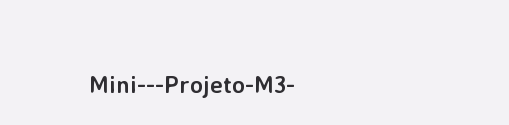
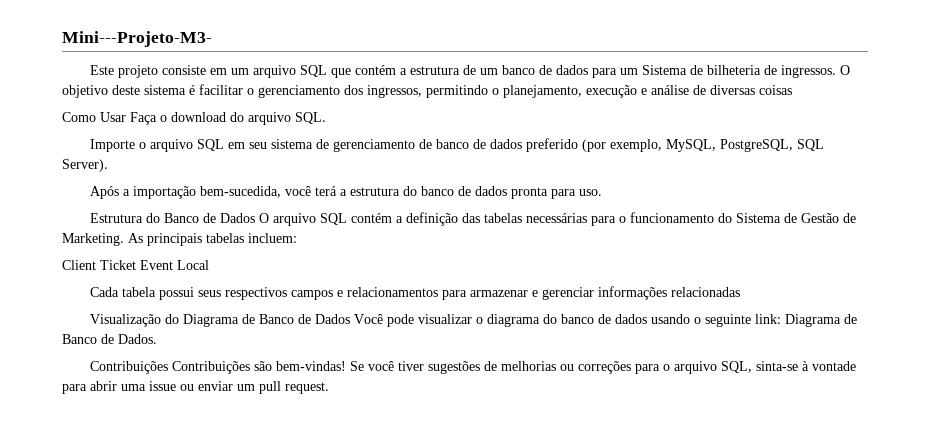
(295, 87) none -> [90,65,851,78] [62,84,792,98] [62,112,326,125] [90,138,825,152] [62,159,108,172] [90,186,603,199] [90,212,857,226] [62,233,297,246] [62,260,209,270] [90,286,741,300] [90,314,858,327] [62,334,157,344] [90,361,857,374] [62,381,329,394] // Este projeto consiste em um arquivo SQL que contém a estrutura de um banco de dados para um Sistema de bilheteria de ingressos. O objetivo deste sistema é facilitar o gerenciamento dos ingressos, permitindo o planejamento, execução e análise de diversas coisas // Como Usar Faça o download do arquivo SQL. // Importe o arquivo SQL em seu sistema de gerenciamento de banco de dados preferido (por exemplo, MySQL, PostgreSQL, SQL Server). // Após a importação bem-sucedida, você terá a estrutura do banco de dados pronta para uso. // Estrutura do Banco de Dados O arquivo SQL contém a definição das tabelas necessárias para o funcionamento do Sistema de Gestão de Marketing. As principais tabelas incluem: // Client Ticket Event Local // Cada tabela possui seus respectivos campos e relacionamentos para armazenar e gerenciar informações relacionadas // Visualização do Diagrama de Banco de Dados Você pode visualizar o diagrama do banco de dados usando o seguinte link: Diagrama de Banco de Dados. // Contribuições Contribuições são bem-vindas! Se você tiver sugestões de melhorias ou correções para o arquivo SQL, sinta-se à vontade para abrir uma issue ou enviar um pull request.

